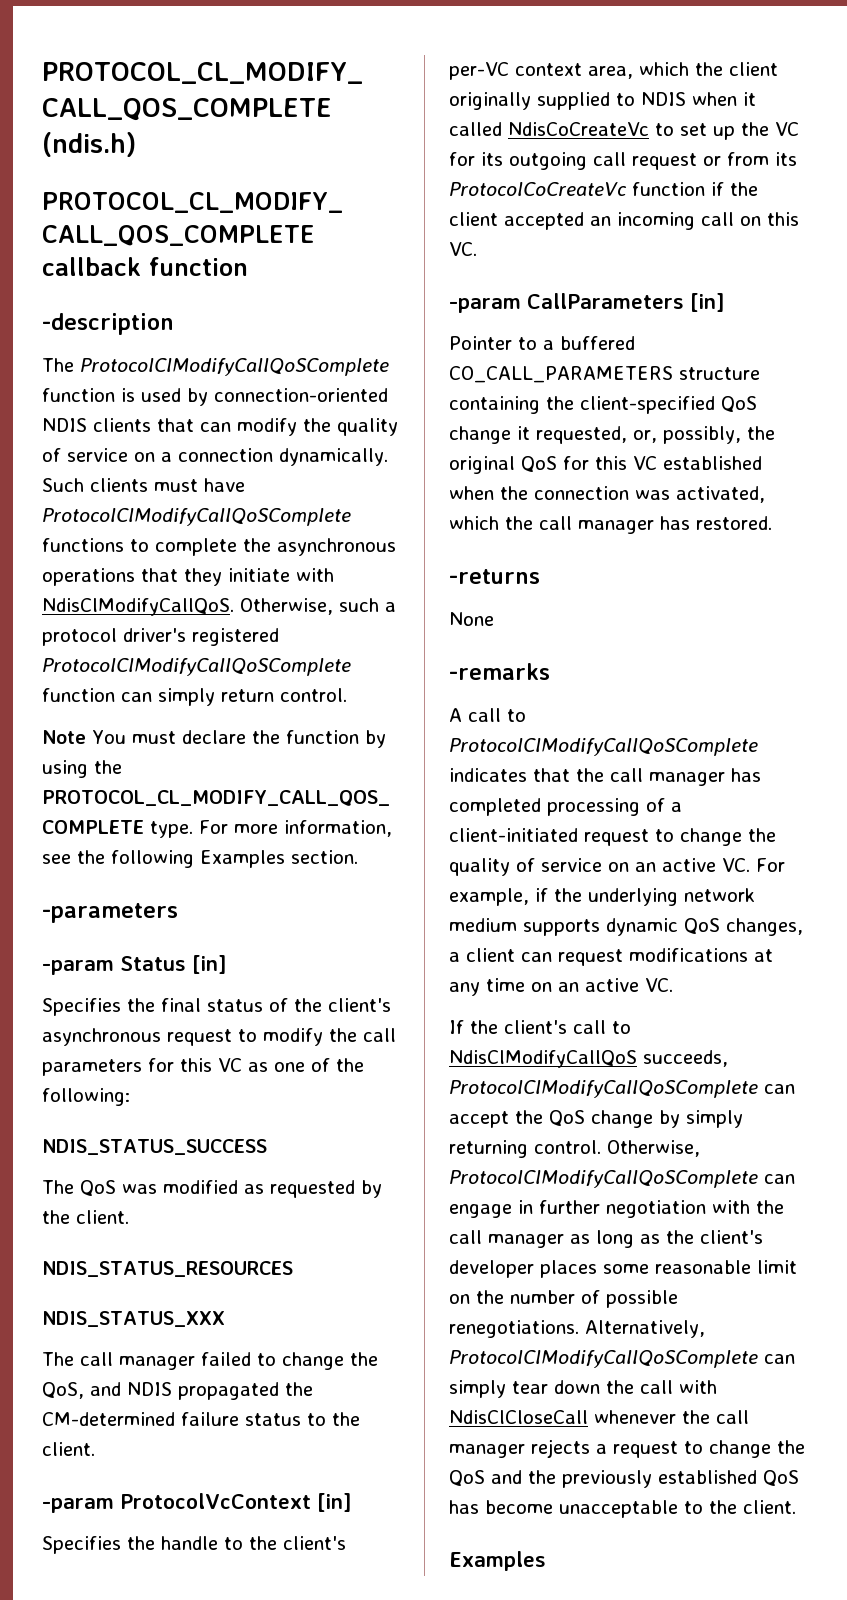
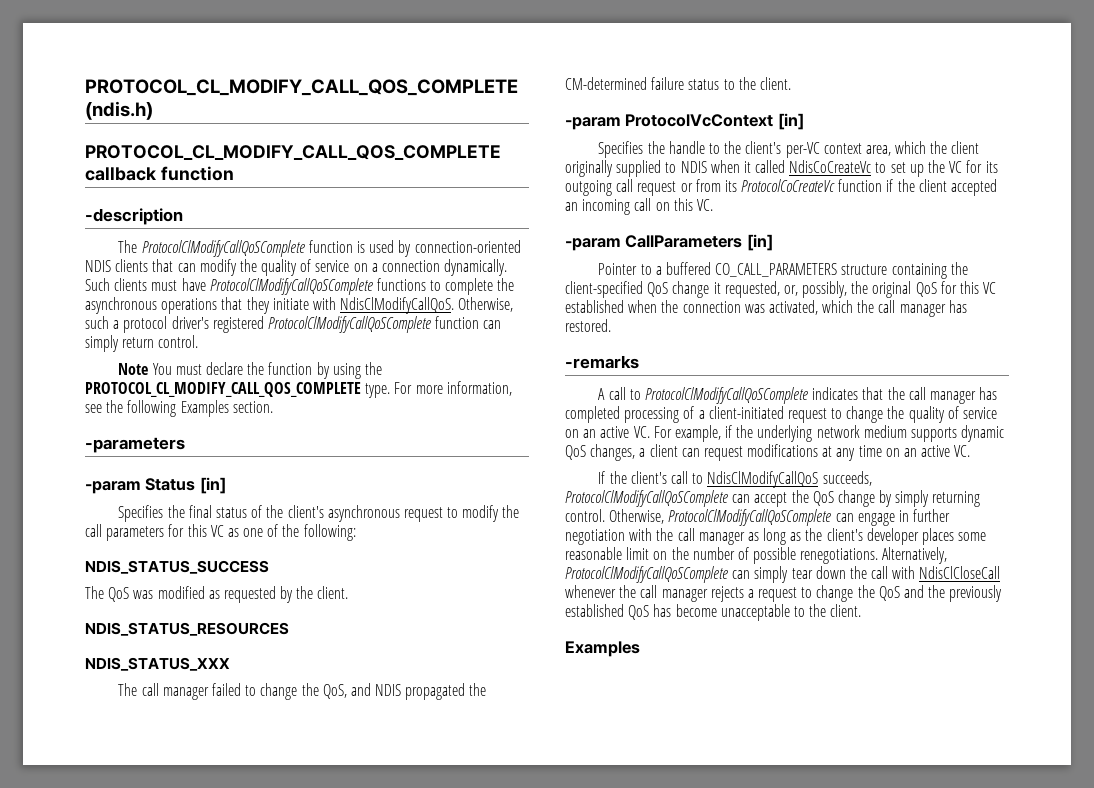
[449,569,540,584] [449,612,494,626] // -returns // None -> (611, 325) none

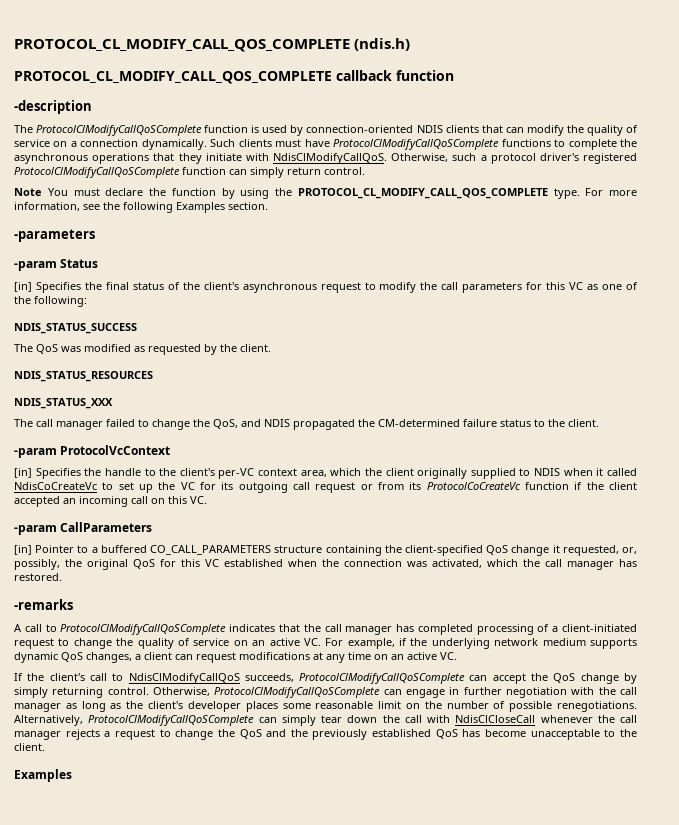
[199,477,226,494] [in] // -> [14,282,32,292] // [in]
[777,113,804,130] [in] // -> [14,468,32,478] // [in]
[746,234,773,251] [in] // -> [14,545,32,555] // [in]

